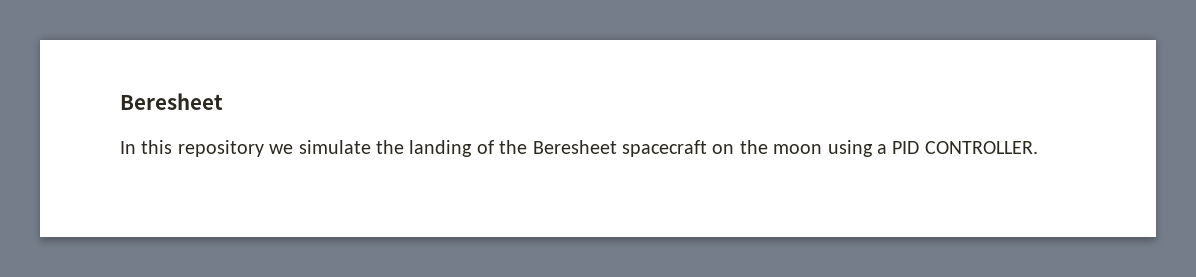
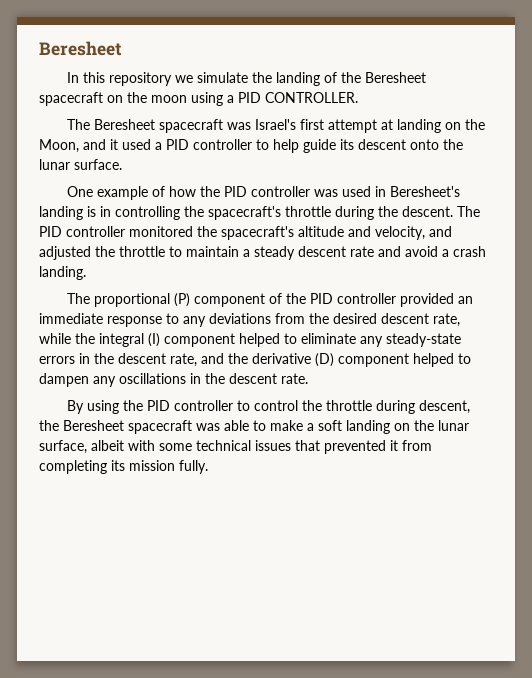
(1038, 147) none -> [67,119,486,133] [39,139,463,153] [39,159,122,170] [67,186,461,200] [39,206,480,220] [39,226,452,240] [39,246,486,260] [39,266,86,280] [67,293,474,307] [39,313,460,327] [39,333,461,347] [39,353,471,367] [39,373,308,387] [67,400,471,414] [39,420,469,434] [39,440,432,454] [39,460,208,474] // The Beresheet spacecraft was Israel's first attempt at landing on the Moon, and it used a PID controller to help guide its descent onto the lunar surface. // One example of how the PID controller was used in Beresheet's landing is in controlling the spacecraft's throttle during the descent. The PID controller monitored the spacecraft's altitude and velocity, and adjusted the throttle to maintain a steady descent rate and avoid a crash landing. // The proportional (P) component of the PID controller provided an immediate response to any deviations from the desired descent rate, while the integral (I) component helped to eliminate any steady-state errors in the descent rate, and the derivative (D) component helped to dampen any oscillations in the descent rate. // By using the PID controller to control the throttle during descent, the Beresheet spacecraft was able to make a soft landing on the lunar surface, albeit with some technical issues that prevented it from completing its mission fully.

